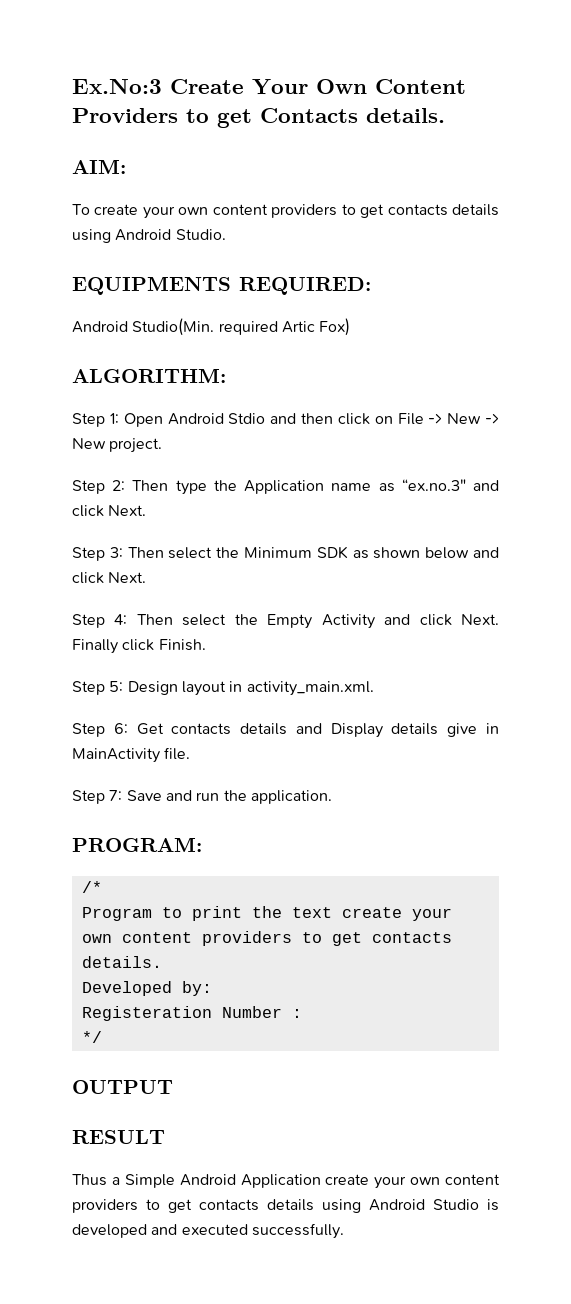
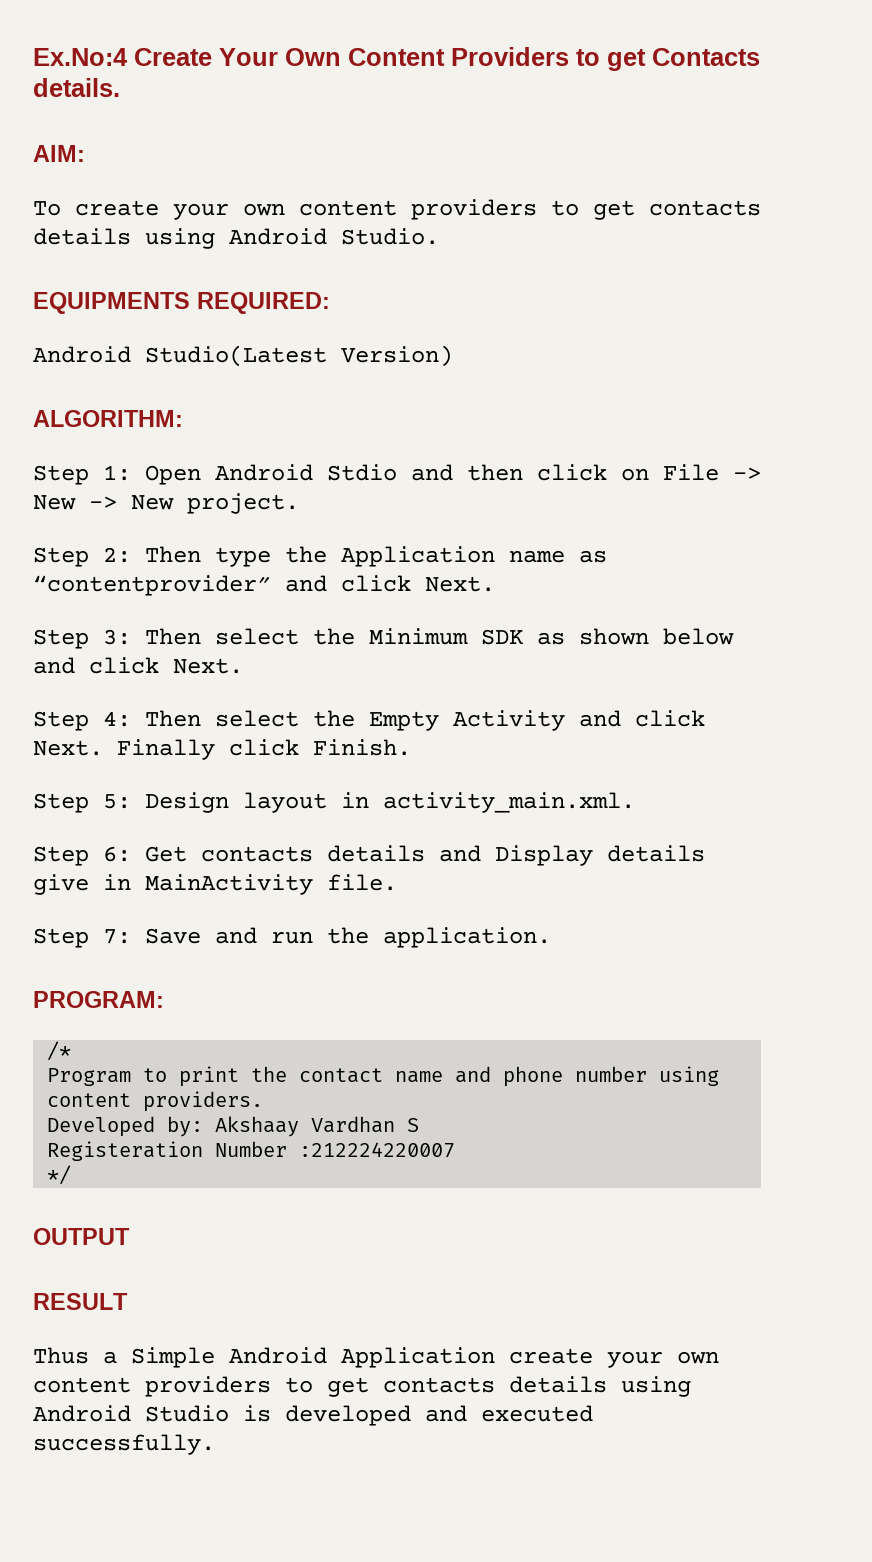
[72,79,162,94] Ex.No:3 -> [33,48,128,66] Ex.No:4
[132,318,351,336] Studio(Min. required Artic Fox) -> [145,345,453,367] Studio(Latest Version)
[401,479,466,491] “ex.no.3″ -> [33,575,271,596] “contentprovider″
[291,907,452,921] [81,931,452,946] [81,956,162,968] text create your own content providers to get contacts details. -> [299,1066,720,1087] [47,1091,264,1112] contact name and phone number using content providers.
(212, 988) none -> [215,1116,420,1137] Akshaay Vardhan S
[291,1009,302,1018] : -> [299,1142,456,1158] :212224220007

